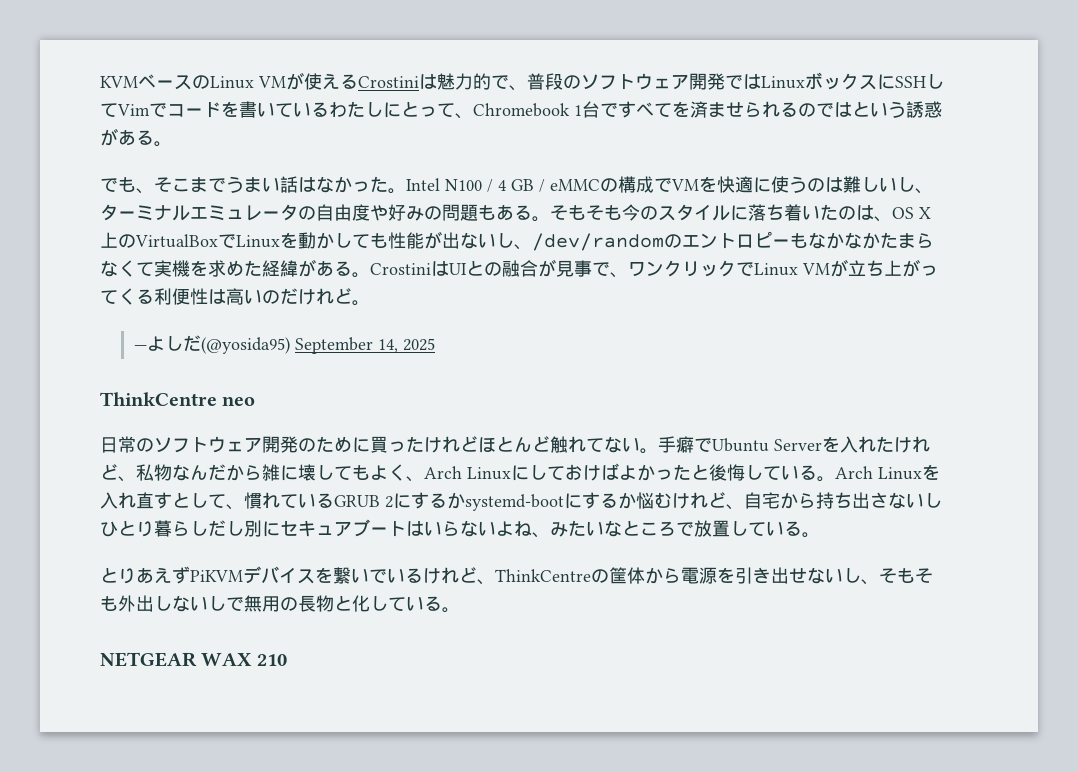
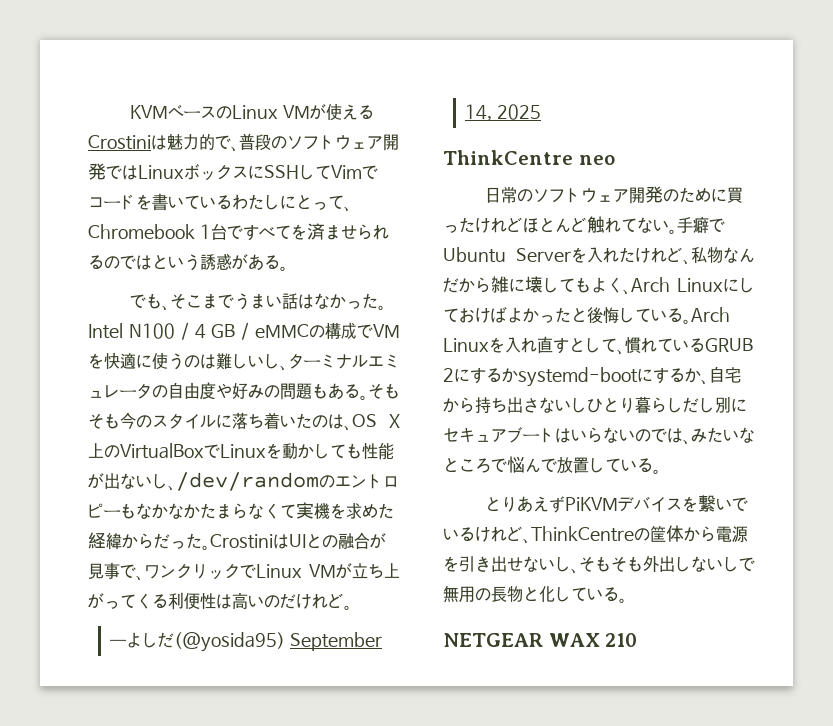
[298,259,352,277] がある -> [122,533,202,549] からだった
[636,492,726,509] 悩むけれど -> (701, 375) none
[496,521,532,536] よね -> [635,428,683,443] のでは
(694, 529) none -> [507,456,557,473] 悩んで

